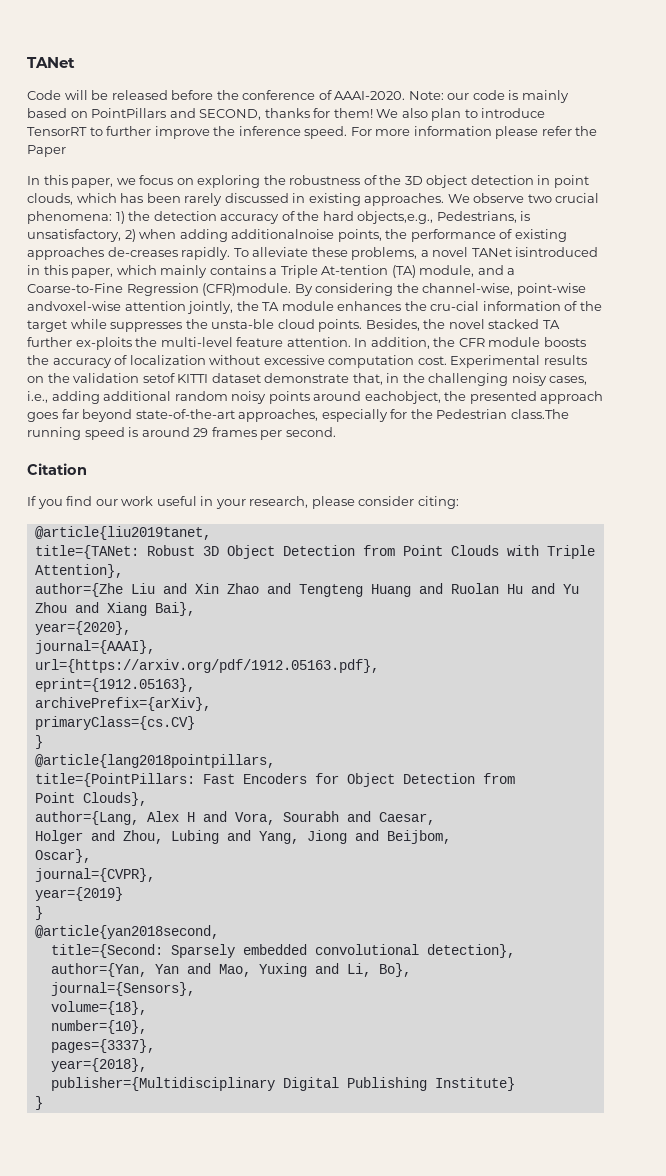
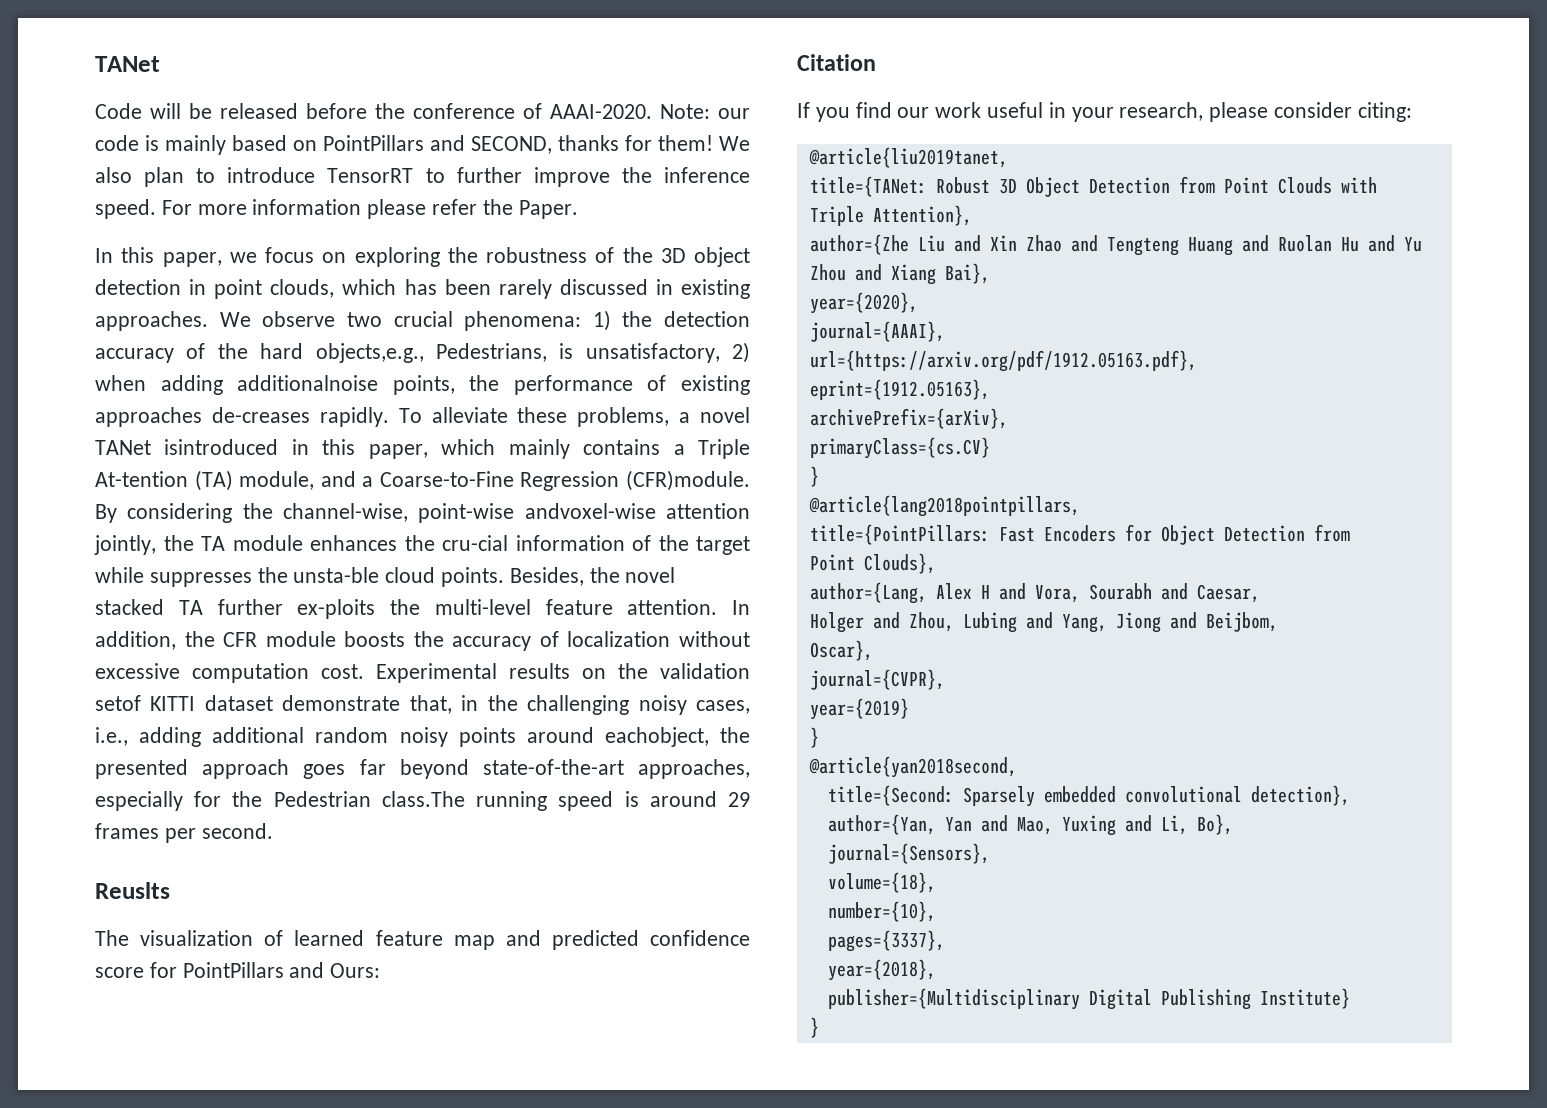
[27,145,66,157] Paper -> [518,200,578,219] Paper.
(336, 432) none -> [95,882,170,899] [95,930,750,950] [95,962,381,978] // Reuslts // The visualization of learned feature map and predicted confidence score for PointPillars and Ours:

